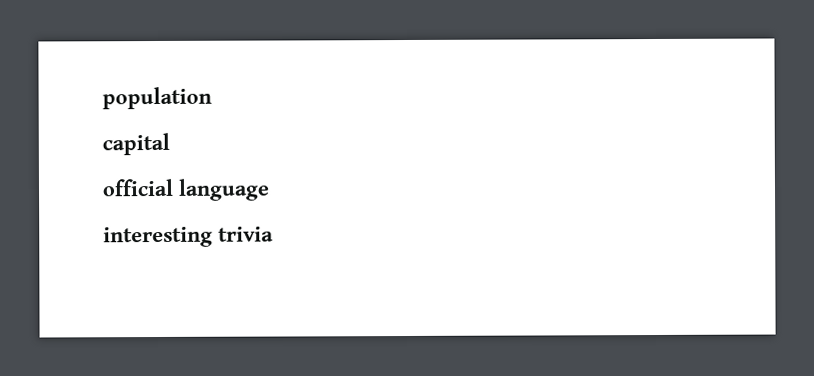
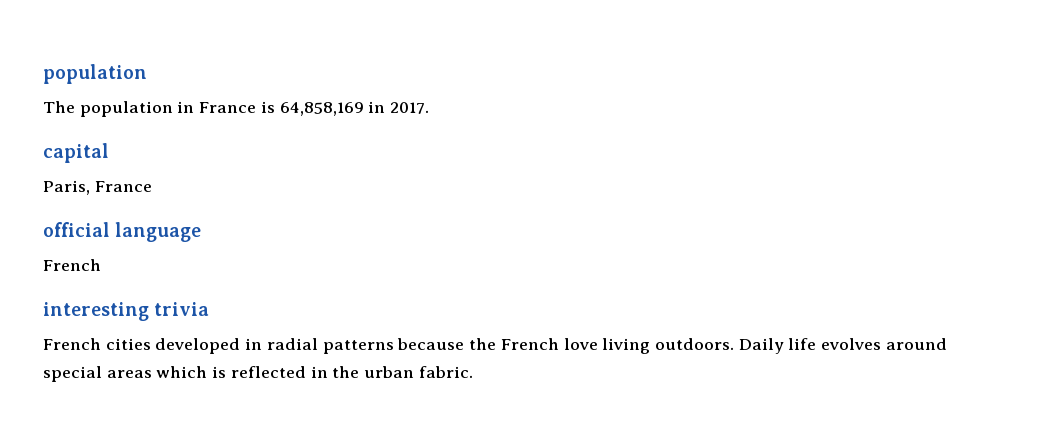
[102,86,212,110] population -> [43,64,147,84] [43,101,430,117] population // The population in France is 64,858,169 in 2017.
(170, 144) none -> [43,180,152,195] // Paris, France
(270, 189) none -> [43,259,101,271] // French
(274, 234) none -> [43,338,947,354] [43,366,473,382] // French cities developed in radial patterns because the French love living outdoors. Daily life evolves around special areas which is reflected in the urban fabric.

